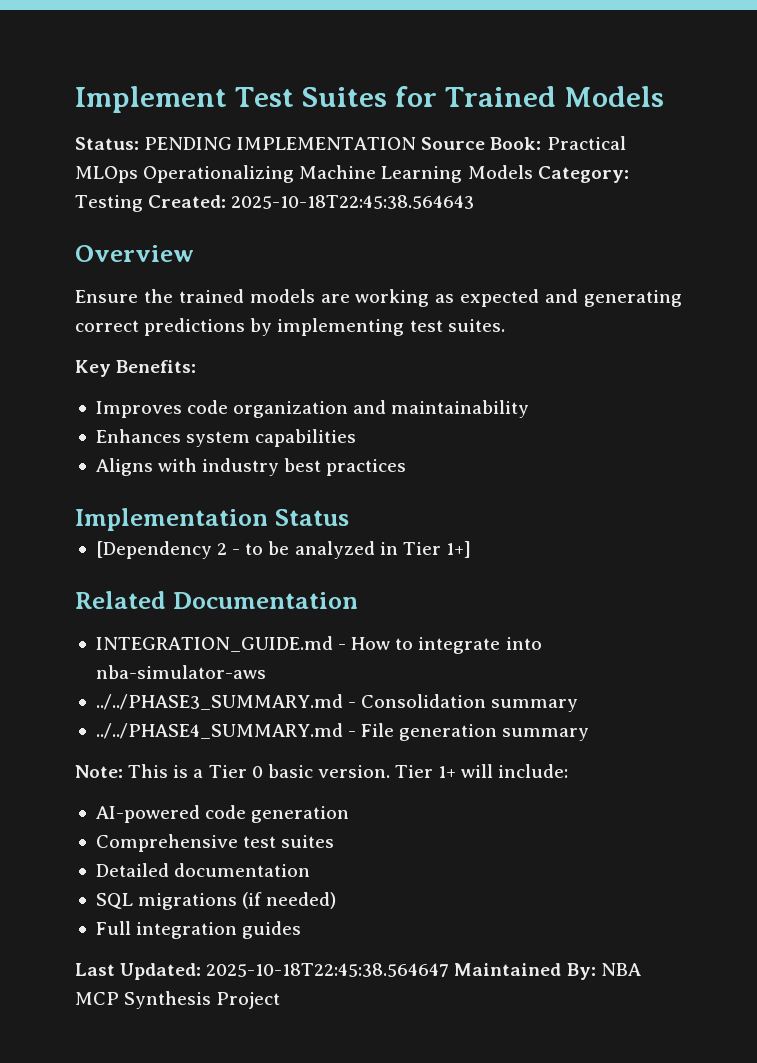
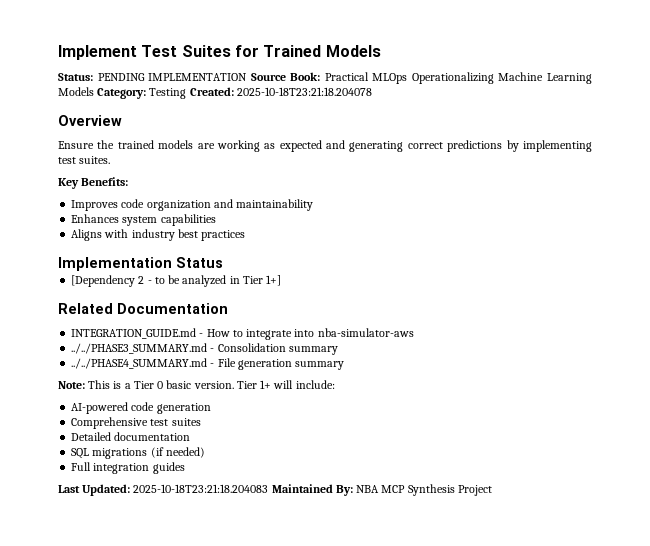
[231,195,475,209] 2025-10-18T22:45:38.564643 -> [236,87,372,96] 2025-10-18T23:21:18.204078
[206,963,450,977] 2025-10-18T22:45:38.564647 -> [133,484,269,493] 2025-10-18T23:21:18.204083

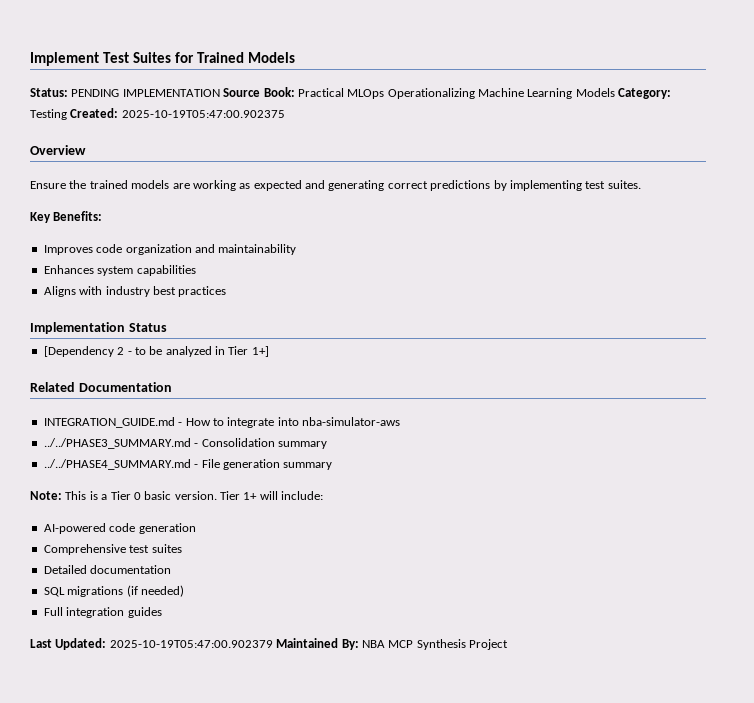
[236,87,372,96] 2025-10-18T23:21:18.204078 -> [121,110,285,118] 2025-10-19T05:47:00.902375
[133,484,269,493] 2025-10-18T23:21:18.204083 -> [109,640,273,648] 2025-10-19T05:47:00.902379

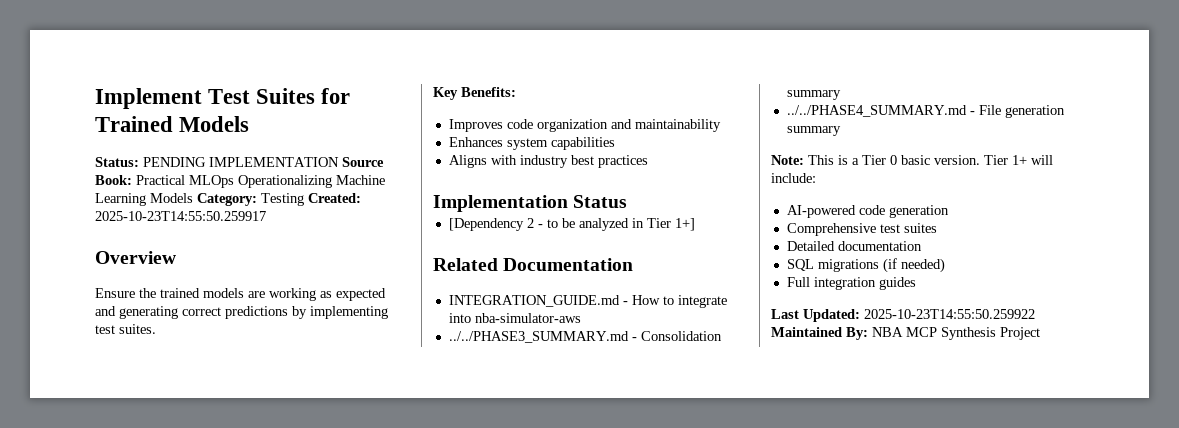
[121,110,285,118] 2025-10-19T05:47:00.902375 -> [95,211,266,221] 2025-10-23T14:55:50.259917
[109,640,273,648] 2025-10-19T05:47:00.902379 -> [864,309,1035,319] 2025-10-23T14:55:50.259922

